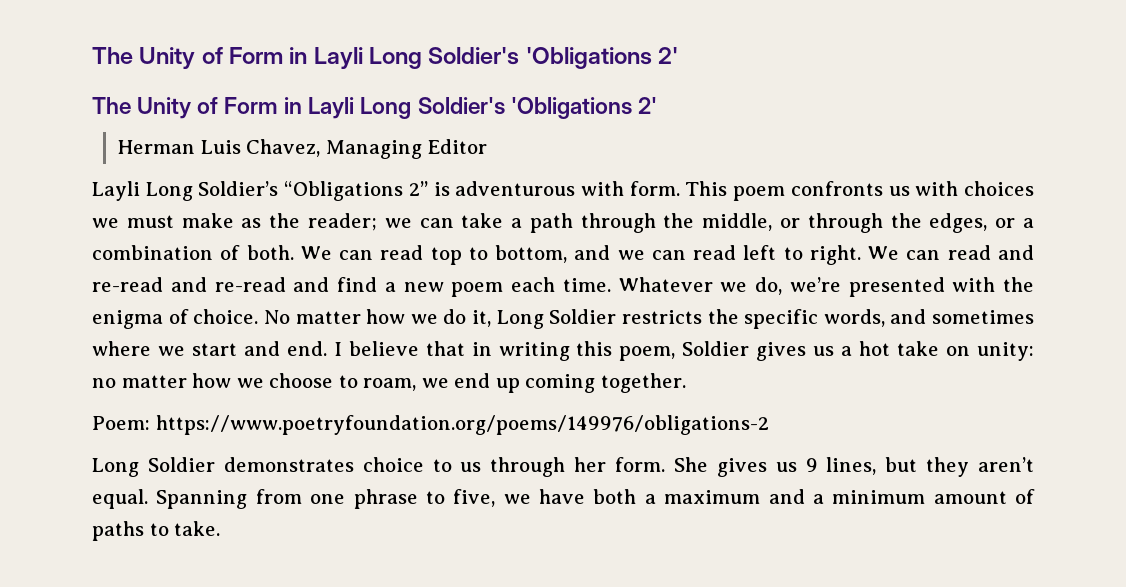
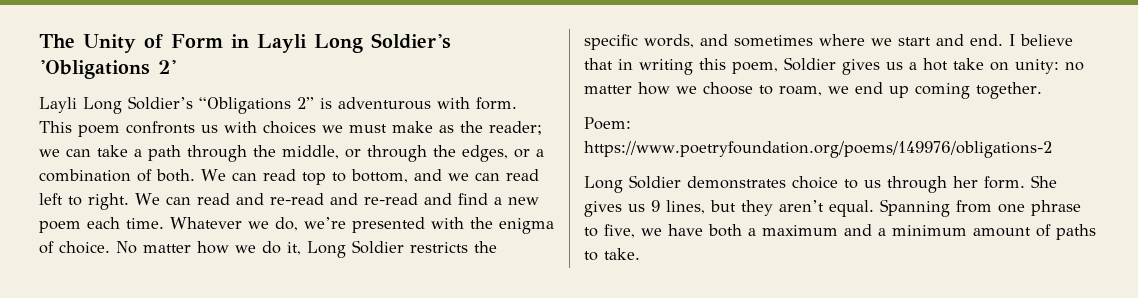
[92,97,657,119] [117,139,488,159] // The Unity of Form in Layli Long Soldier's 'Obligations 2' // Herman Luis Chavez, Managing Editor -> (176, 67) none

